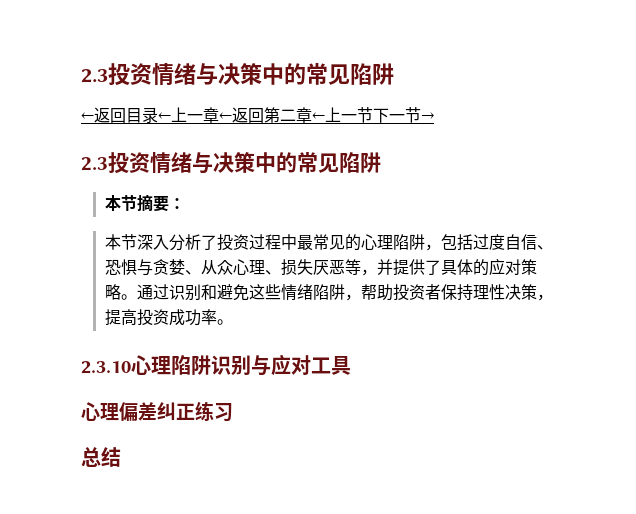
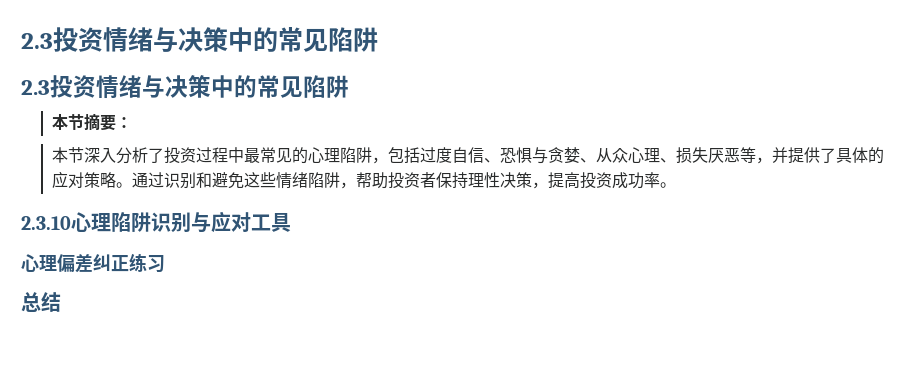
[81,63,394,86] [81,107,434,123] 2.3投资情绪与决策中的常见陷阱 // ←返回目录←上一章←返回第二章←上一节下一节→ -> [21,27,378,52] 2.3投资情绪与决策中的常见陷阱

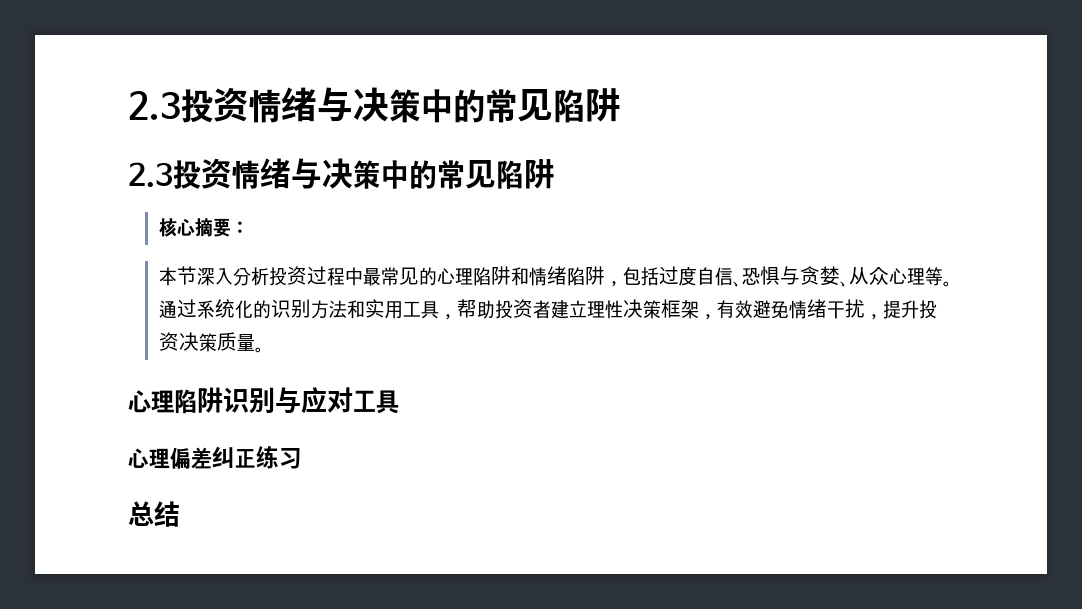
[51,114,84,130] 本节 -> [159,218,196,237] 核心
[147,148,164,163] 了 -> (270, 276) none
(372, 155) none -> [511,266,606,286] 和情绪陷阱
[659,147,884,164] [51,171,340,189] 、损失厌恶等，并提供了具体的应对策略。通过识别和避免这些情绪陷阱 -> [925,267,953,287] [159,299,440,319] 等。通过系统化的识别方法和实用工具
[435,172,468,189] 保持 -> [551,300,588,319] 建立
[531,172,660,189] ，提高投资成功率 -> [661,299,938,320] [159,332,256,352] 框架，有效避免情绪干扰，提升投资决策质量
[21,216,71,230] 2.3.10 -> (265, 350) none

